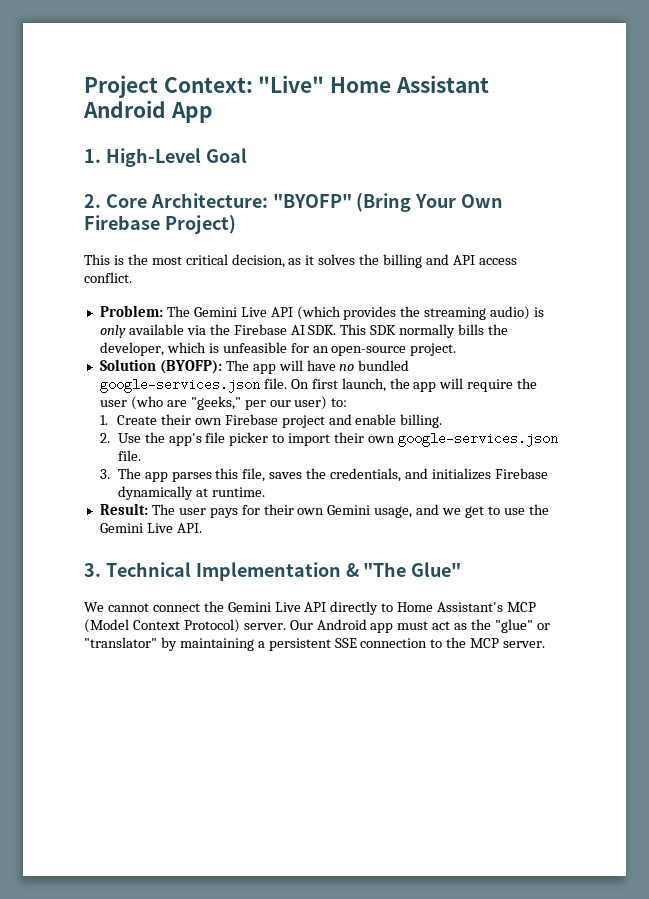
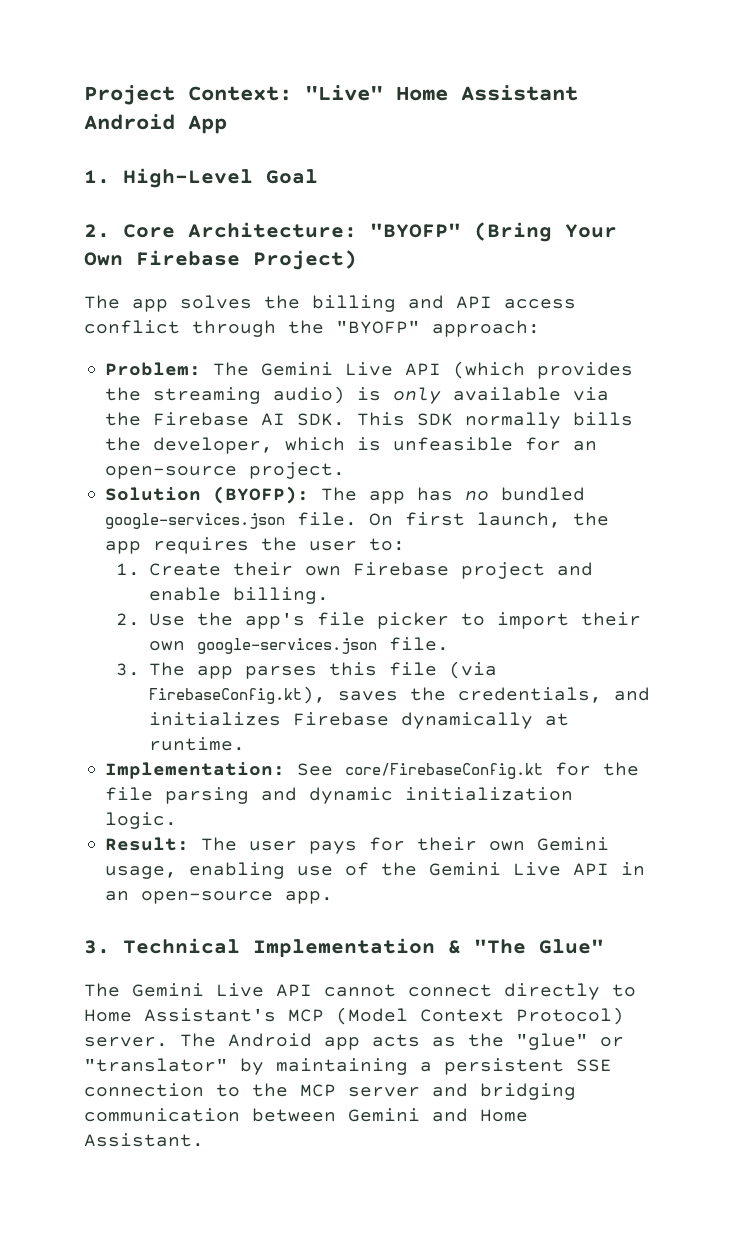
[84,254,315,268] This is the most critical decision, as it -> [84,295,168,312] The app
[84,272,132,283] conflict. -> [84,320,540,337] conflict through the "BYOFP" approach:
[278,360,336,371] will have -> [417,487,454,501] has
[439,378,538,392] [99,396,328,410] will require the user (who are "geeks," per our user) -> [153,537,358,554] requires the user
[242,468,266,482] file, -> [389,661,498,679] [149,686,327,704] file (via FirebaseConfig.kt),
(265, 492) none -> [105,762,640,779] [105,787,574,804] [105,812,178,829] // Implementation: See core/FirebaseConfig.kt for the file parsing and dynamic initialization logic.
[416,504,549,518] [99,523,202,533] and we get to use the Gemini Live API. -> [189,862,646,879] [105,891,334,904] enabling use of the Gemini Live API in an open-source app.
[84,601,327,612] We cannot connect the Gemini Live API -> [84,983,492,997] The Gemini Live API cannot connect
[289,620,313,630] Our -> [180,1033,216,1047] The
[397,621,451,630] must act -> [372,1034,420,1047] acts
[503,641,546,648] server. -> [348,1083,576,1100] [84,1108,528,1122] [84,1133,204,1147] server and bridging communication between Gemini and Home Assistant.

